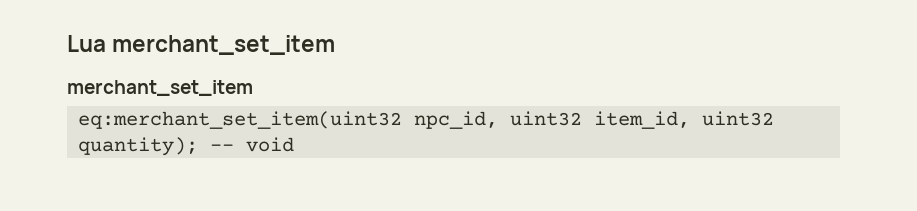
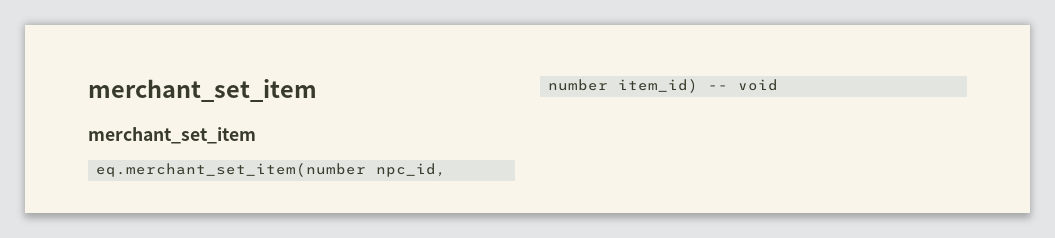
[67,35,106,52] Lua -> (88, 90) none
[78,111,775,129] [78,137,199,156] eq:merchant_set_item(uint32 npc_id, uint32 item_id, uint32 quantity); -> [95,163,446,177] [547,79,698,93] eq.merchant_set_item(number npc_id, number item_id)

